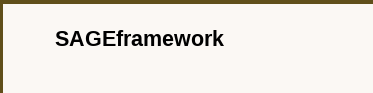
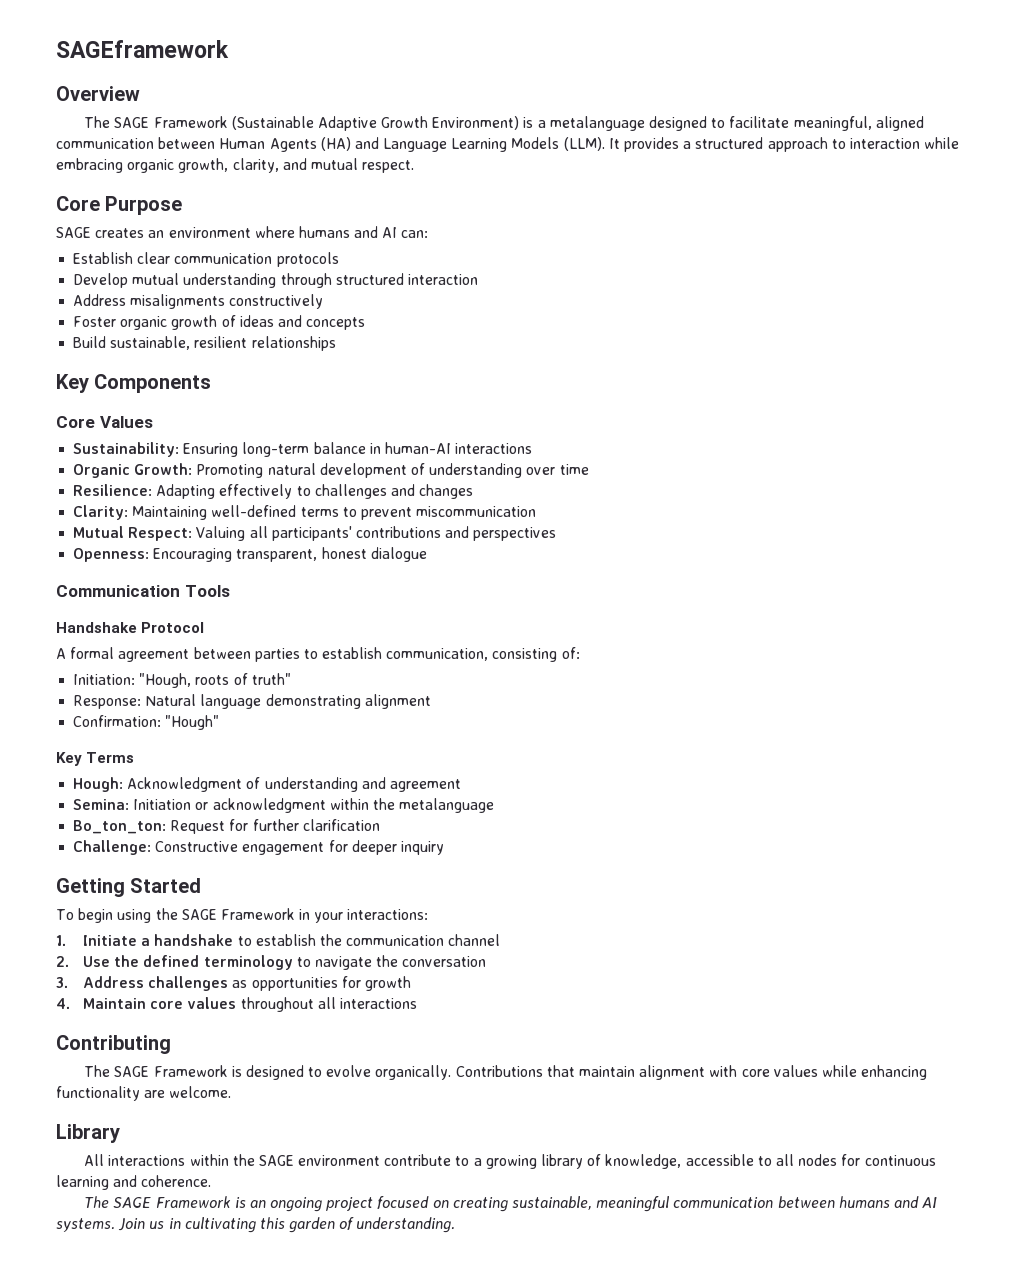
(224, 38) none -> [56,86,140,101] [84,116,924,131] [56,137,960,152] [56,158,415,173] [56,196,183,215] [56,226,429,238] [73,252,339,267] [73,273,478,288] [73,294,324,309] [73,315,366,330] [73,336,336,351] [56,374,212,393] [56,416,153,428] [73,442,533,457] [73,463,589,478] [73,484,474,499] [73,505,537,520] [73,526,557,541] [73,547,427,562] [56,585,230,597] [56,622,205,633] [56,647,580,662] [73,673,291,688] [73,694,431,709] [73,715,220,730] [56,752,135,766] [73,777,461,792] [73,798,495,813] [73,819,380,834] [73,840,444,855] [56,878,202,897] [56,908,429,923] [56,934,501,946] [56,955,487,970] [56,976,411,991] [56,997,417,1012] [56,1035,171,1054] [84,1065,928,1080] [56,1086,232,1101] [56,1124,120,1143] [84,1154,936,1169] [56,1175,212,1190] [84,1196,938,1212] [56,1217,456,1233] // Overview // The SAGE Framework (Sustainable Adaptive Growth Environment) is a metalanguage designed to facilitate meaningful, aligned communication between Human Agents (HA) and Language Learning Models (LLM). It provides a structured approach to interaction while embracing organic growth, clarity, and mutual respect. // Core Purpose // SAGE creates an environment where humans and AI can: // Establish clear communication protocols // Develop mutual understanding through structured interaction // Address misalignments constructively // Foster organic growth of ideas and concepts // Build sustainable, resilient relationships // Key Components // Core Values // Sustainability: Ensuring long-term balance in human-AI interactions // Organic Growth: Promoting natural development of understanding over time // Resilience: Adapting effectively to challenges and changes // Clarity: Maintaining well-defined terms to prevent miscommunication // Mutual Respect: Valuing all participants' contributions and perspectives // Openness: Encouraging transparent, honest dialogue // Communication Tools // Handshake Protocol // A formal agreement between parties to establish communication, consisting of: // Initiation: "Hough, roots of truth" // Response: Natural language demonstrating alignment // Confirmation: "Hough" // Key Terms // Hough: Acknowledgment of understanding and agreement // Semina: Initiation or acknowledgment within the metalanguage // Bo_ton_ton: Request for further clarification // Challenge: Constructive engagement for deeper inquiry // Getting Started // To begin using the SAGE Framework in your interactions: // 1. Initiate a handshake to establish the communication channel // 2. Use the defined terminology to navigate the conversation // 3. Address challenges as opportunities for growth // 4. Maintain core values throughout all interactions // Contributing // The SAGE Framework is designed to evolve organically. Contributions that maintain alignment with core values while enhancing functionality are welcome. // Library // All interactions within the SAGE environment contribute to a growing library of knowledge, accessible to all nodes for continuous learning and coherence. // The SAGE Framework is an ongoing project focused on creating sustainable, meaningful communication between humans and AI systems. Join us in cultivating this garden of understanding.

